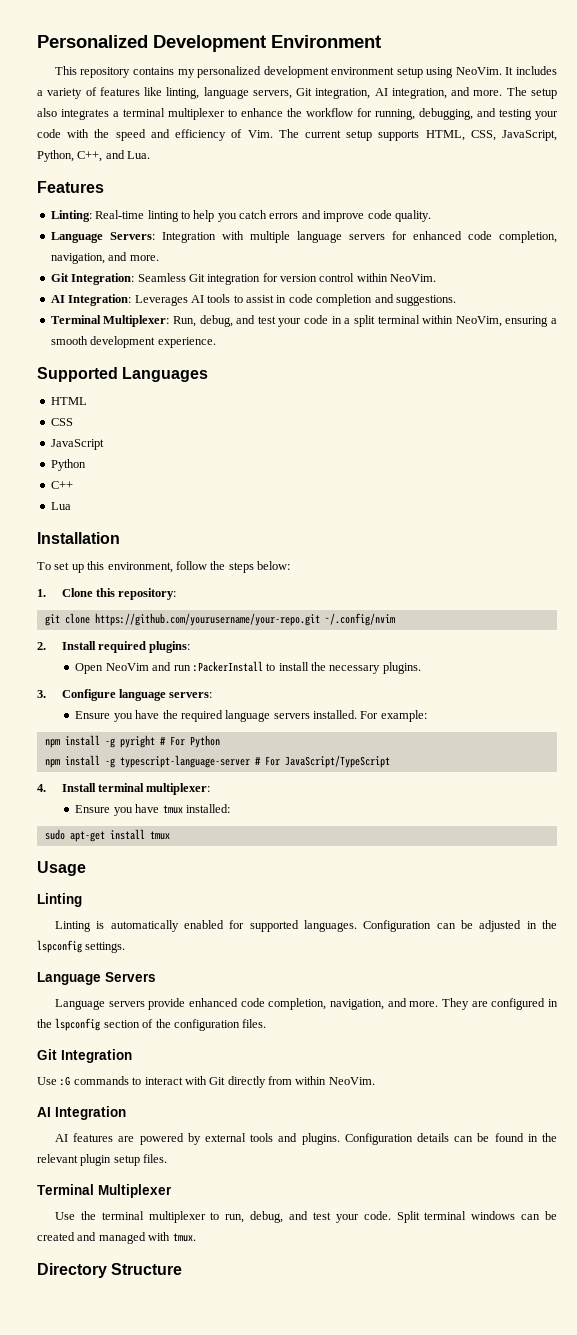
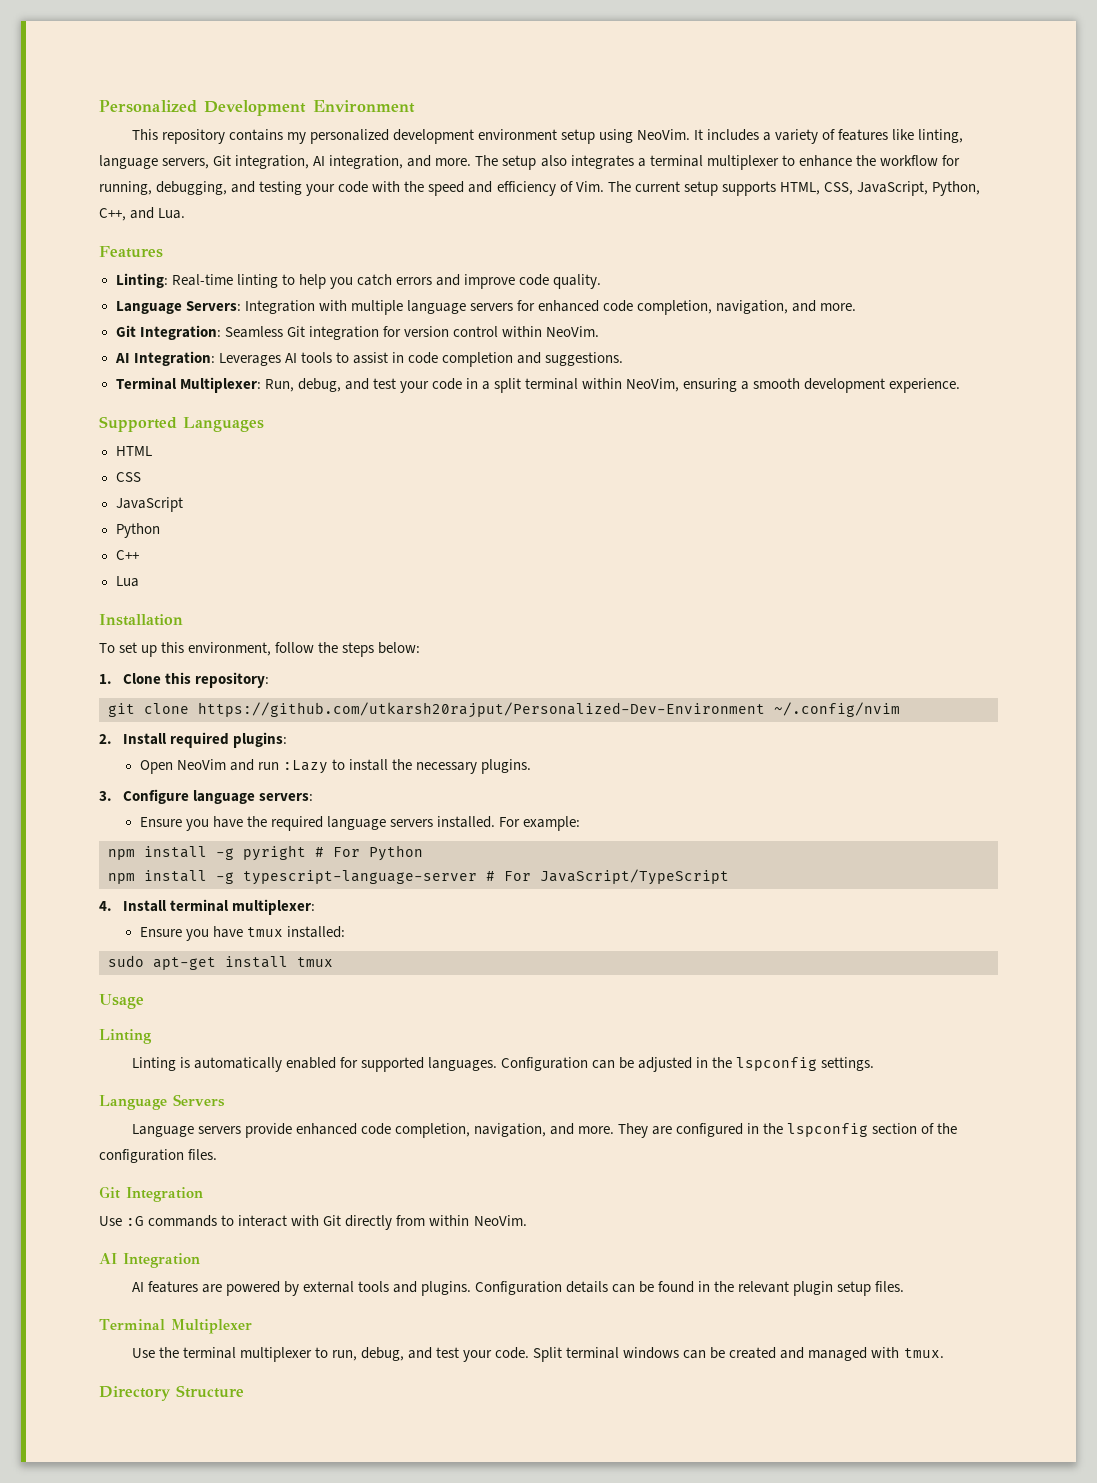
[94,613,320,626] https://github.com/yourusername/your-repo.git -> [198,702,765,718] https://github.com/utkarsh20rajput/Personalized-Dev-Environment
[192,661,263,672] :PackerInstall -> [282,760,328,774] :Lazy

